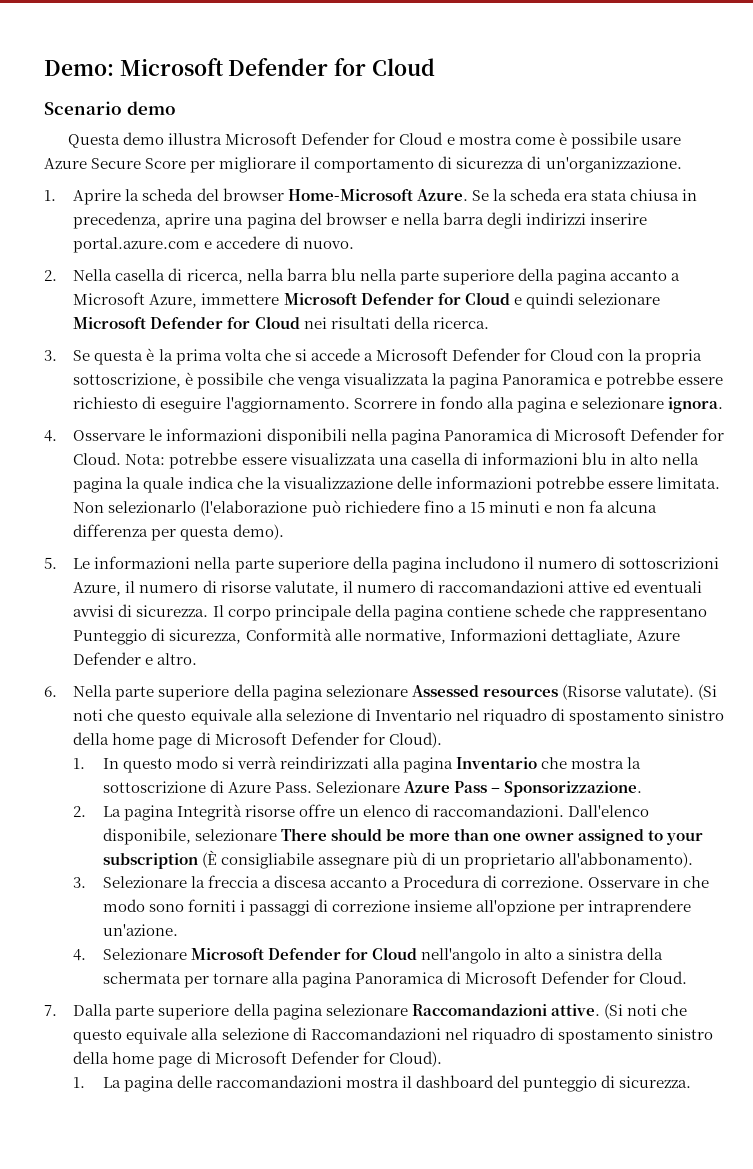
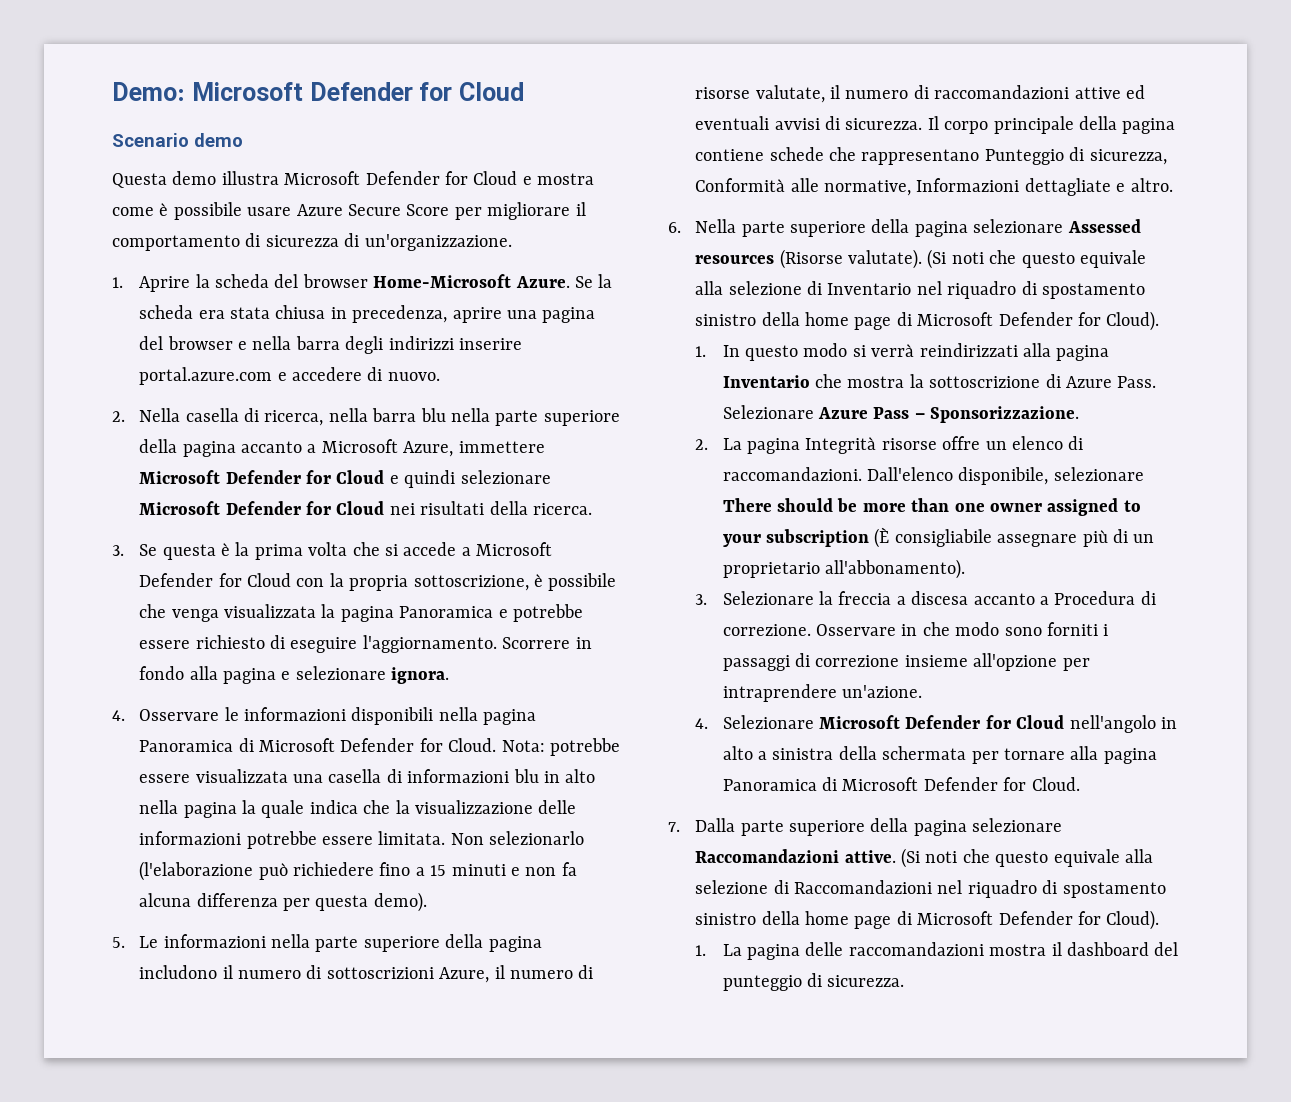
[550,628,680,645] [73,652,142,665] dettagliate, Azure Defender -> [1024,178,1111,196] dettagliate

